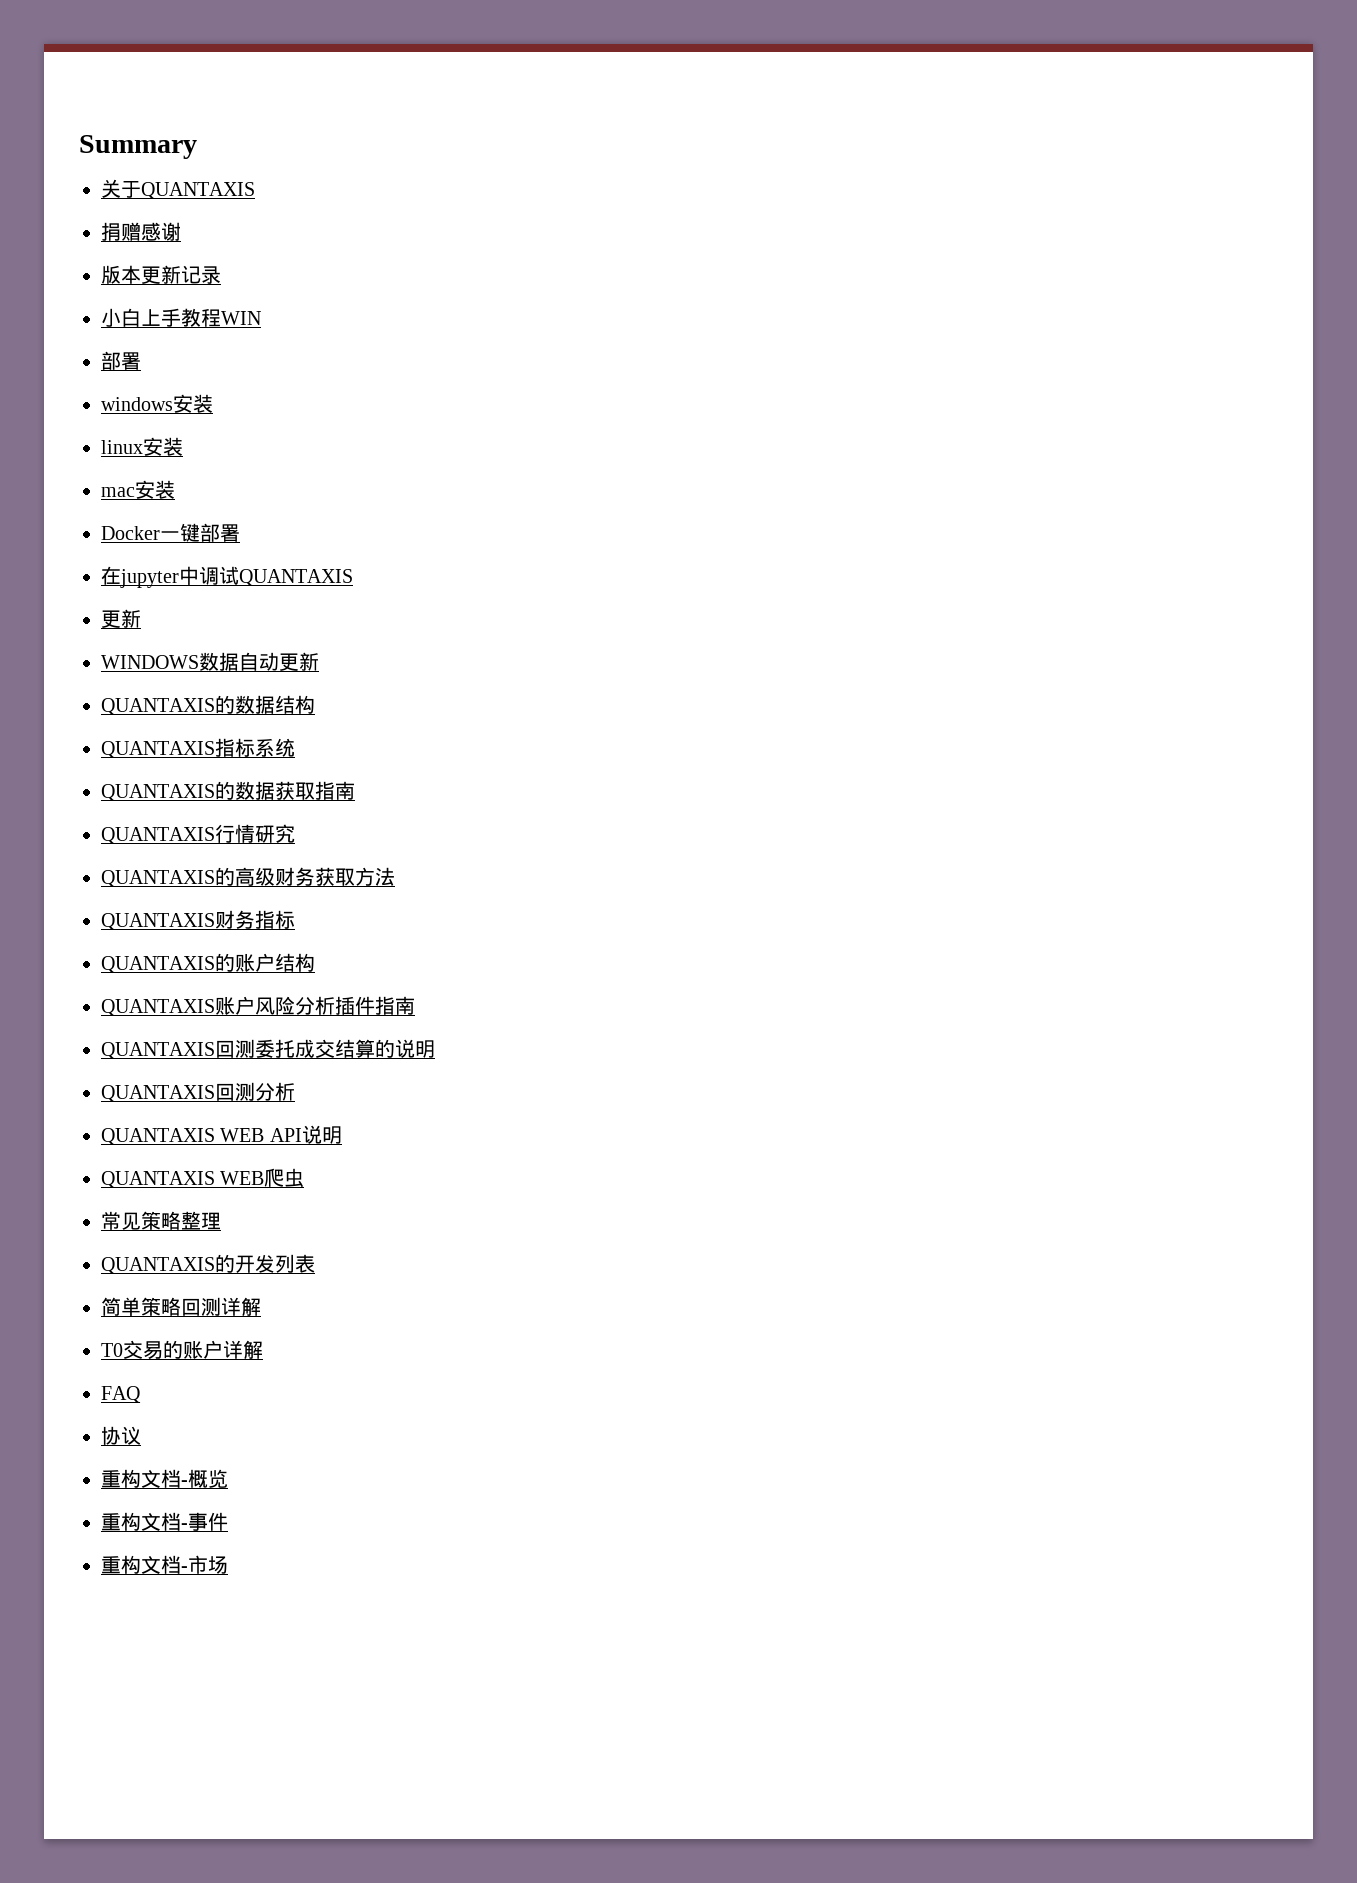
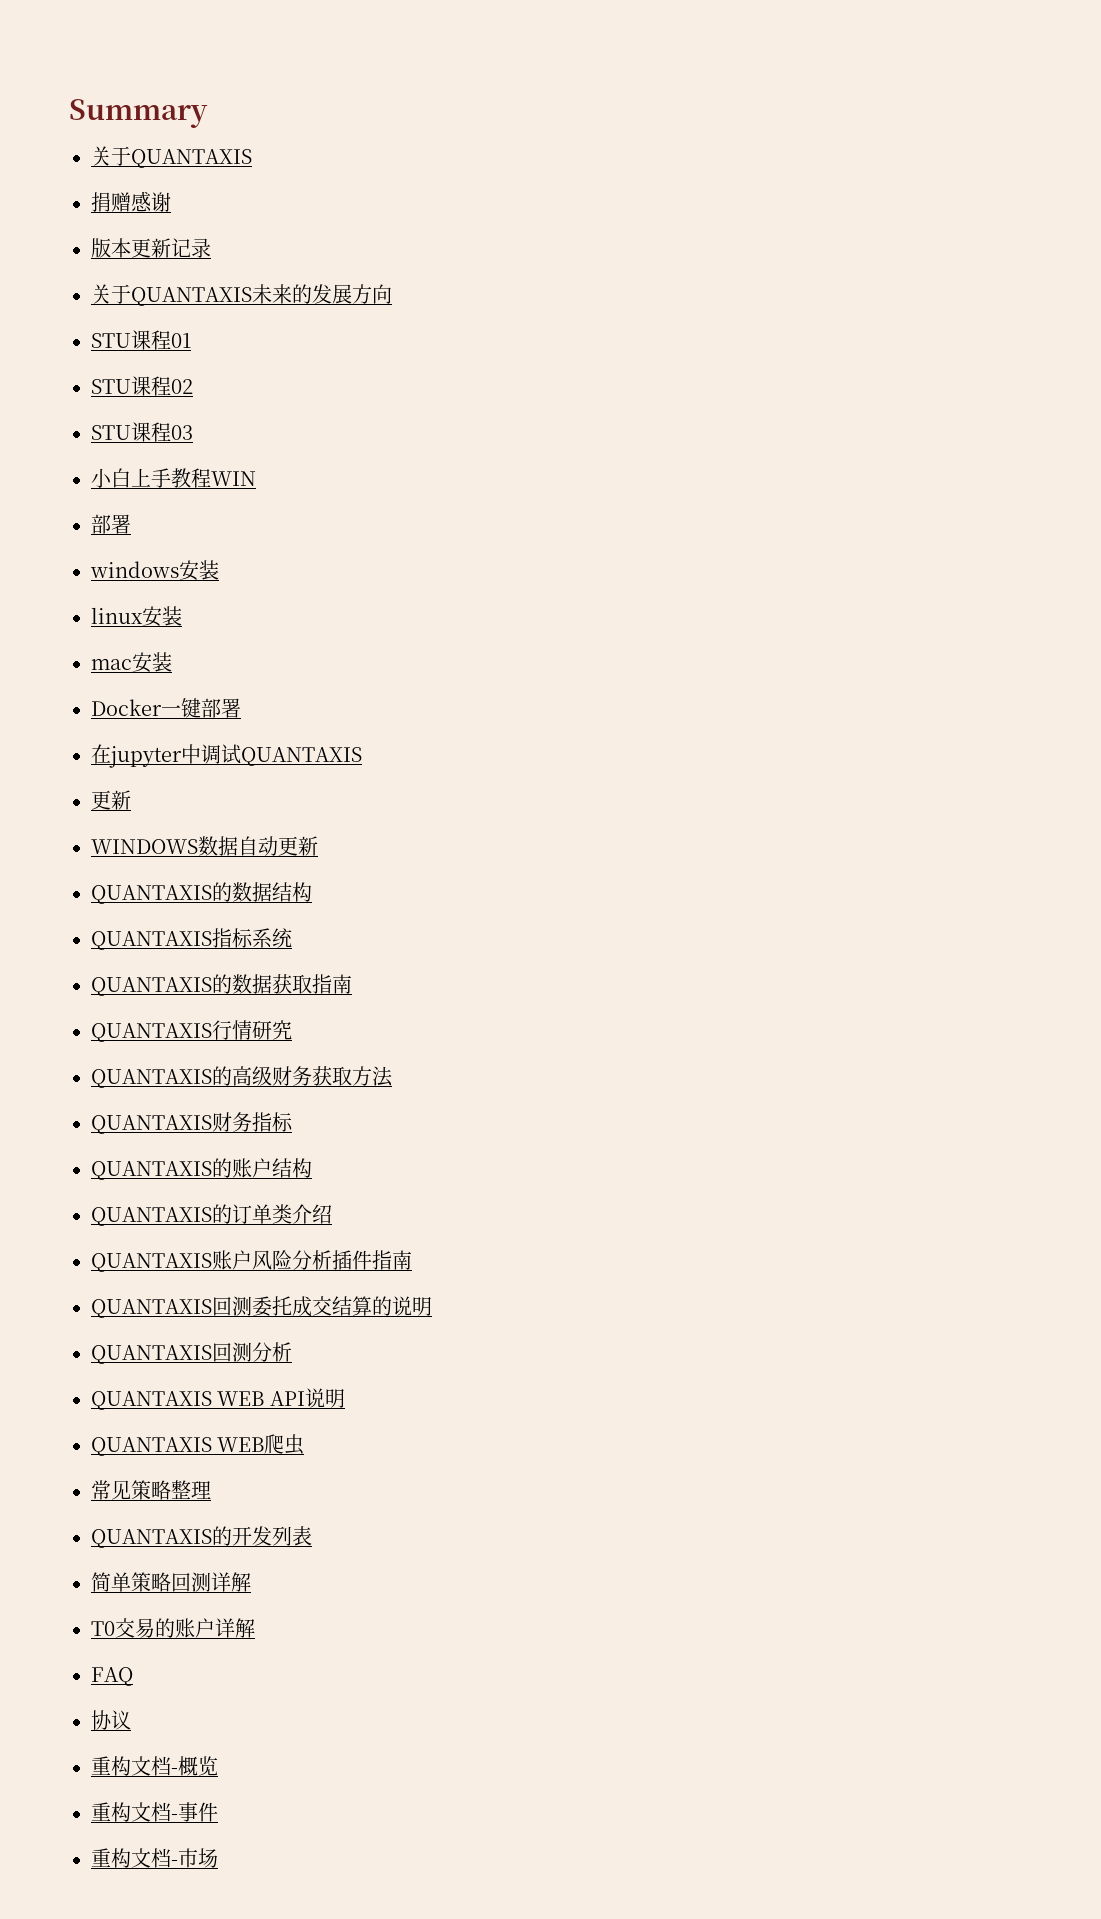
(221, 275) none -> [91,284,392,306] [91,330,191,350] [91,376,193,396] [91,422,193,442] // 关于QUANTAXIS未来的发展方向 // STU课程01 // STU课程02 // STU课程03
(315, 962) none -> [91,1204,332,1226] // QUANTAXIS的订单类介绍

